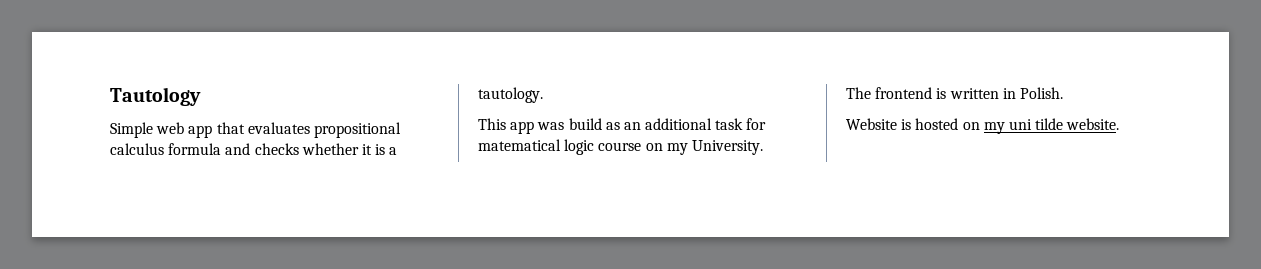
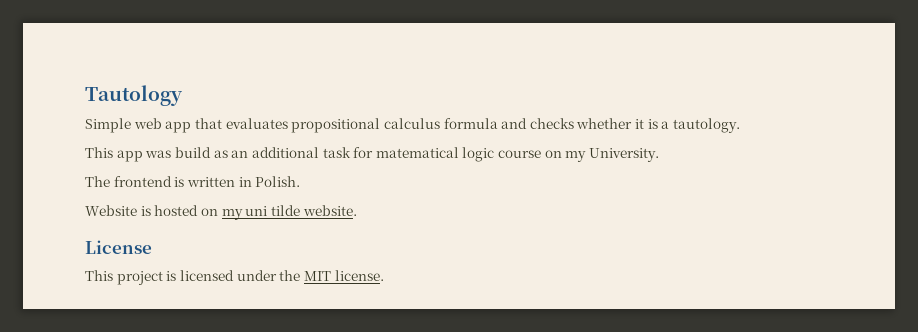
(1120, 124) none -> [85,240,152,254] [85,270,384,285] // License // This project is licensed under the MIT license.

